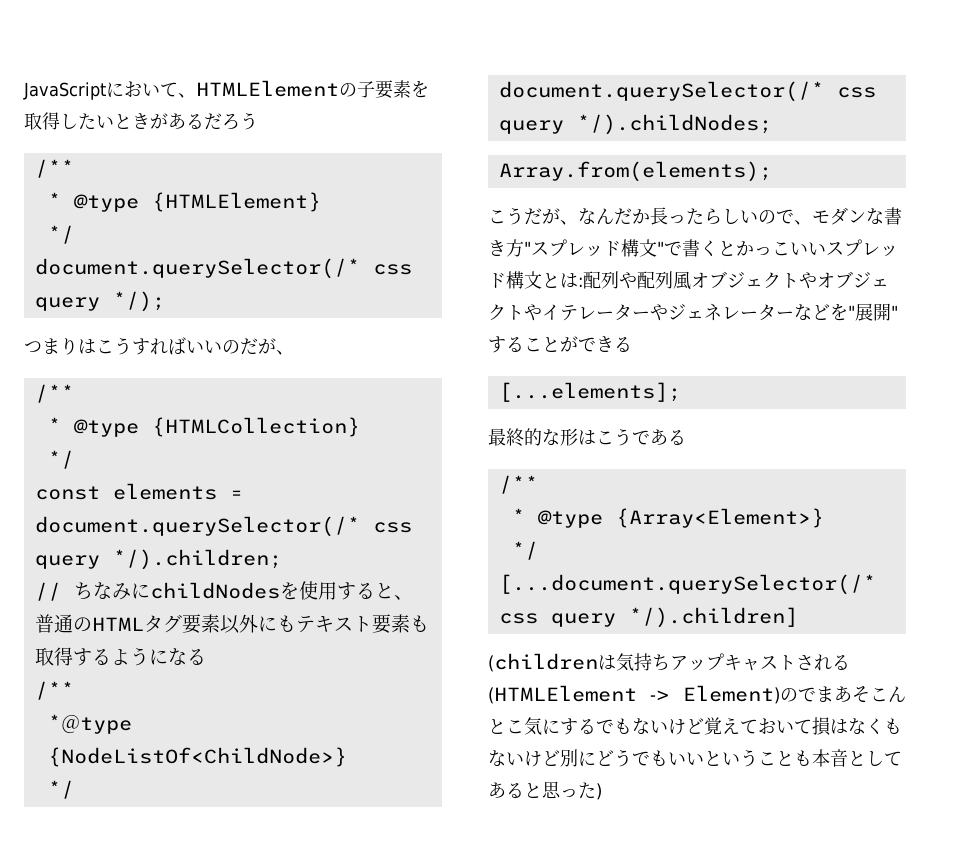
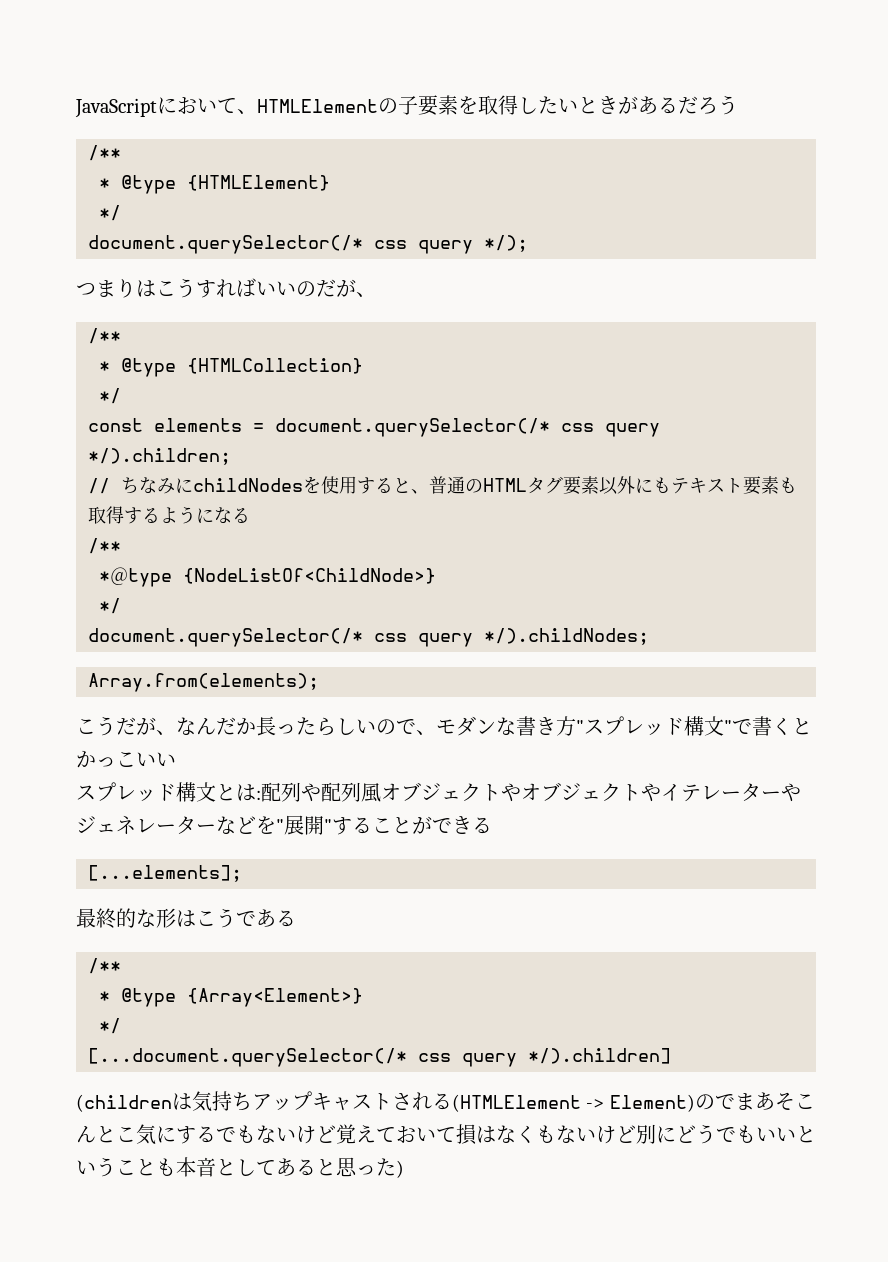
(826, 249) none -> (176, 759) //

